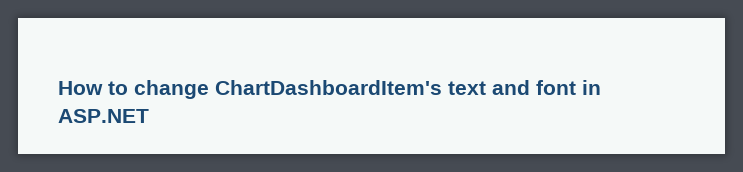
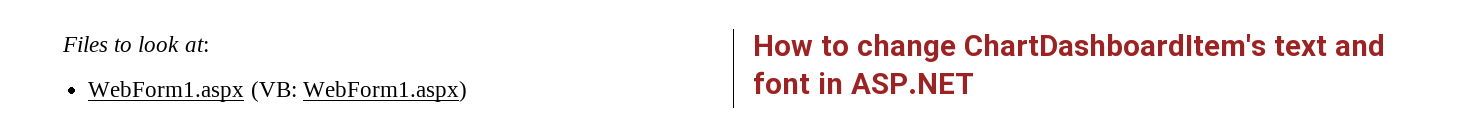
(58, 88) none -> [62,36,209,52] [88,81,467,102] Files to look at: // WebForm1.aspx (VB: WebForm1.aspx) //

